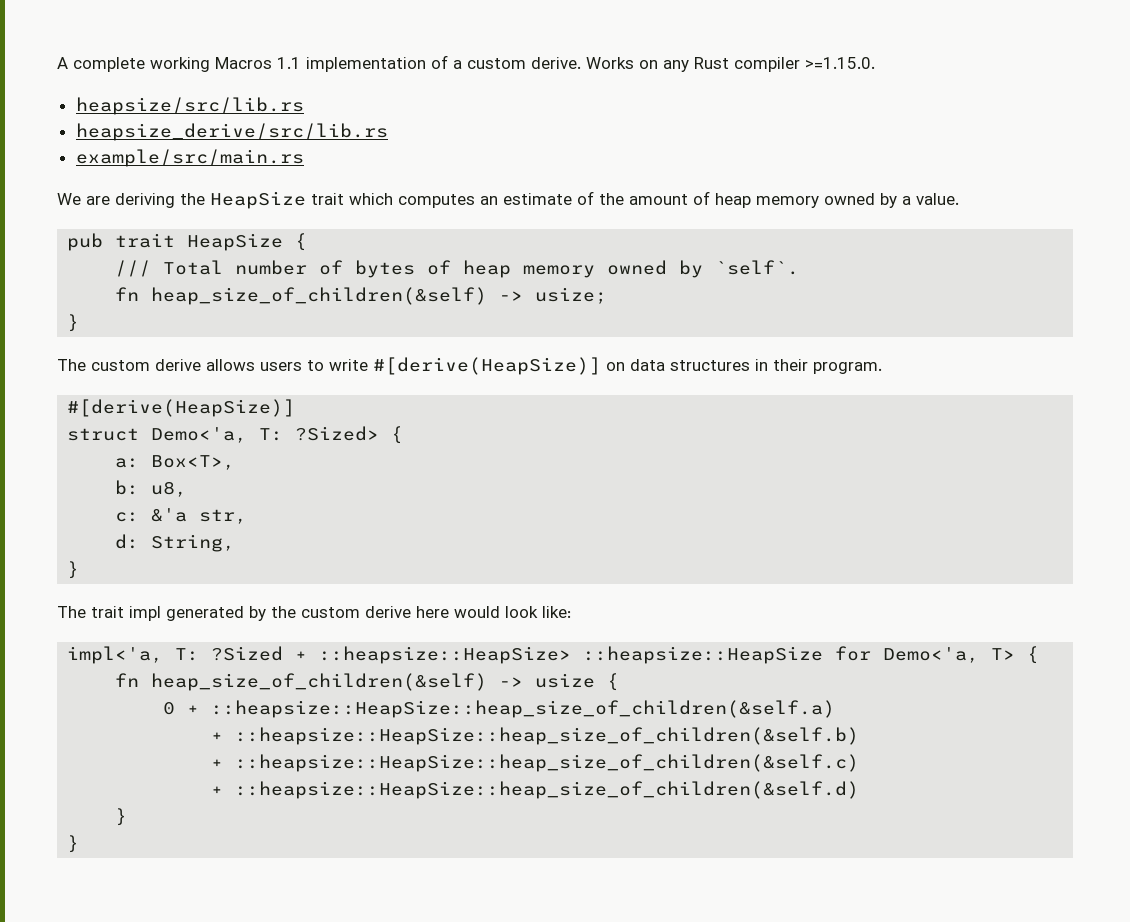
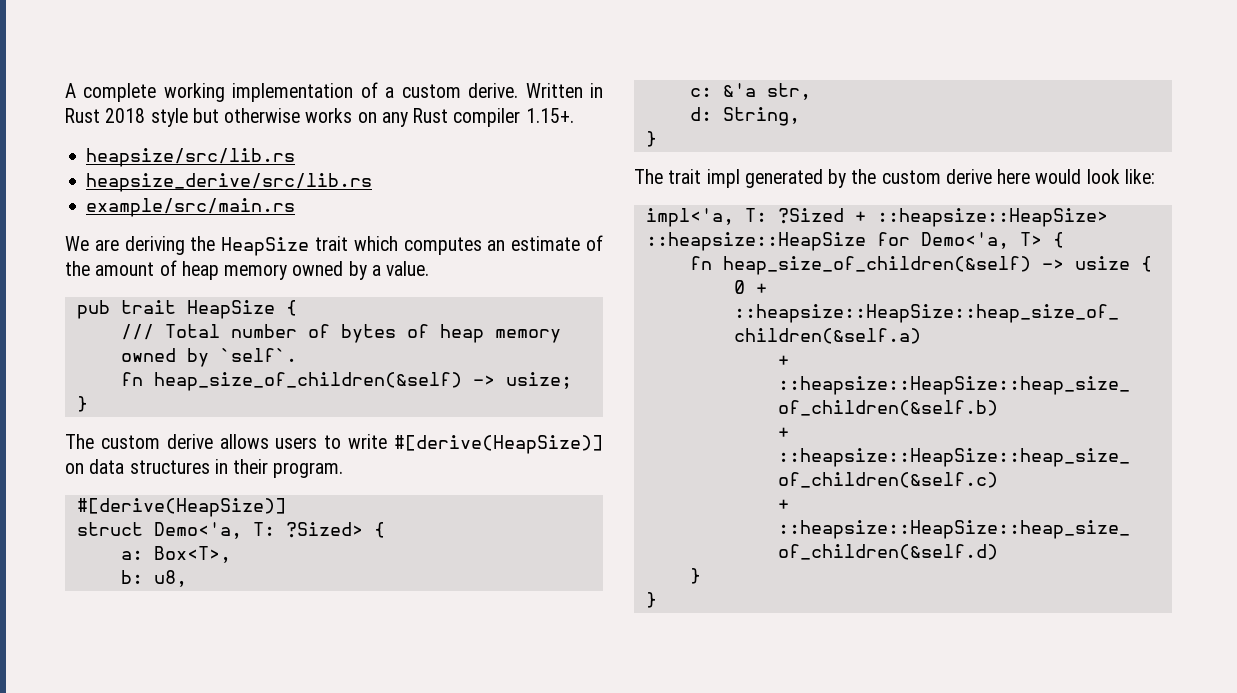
[215,57,301,69] Macros 1.1 -> (225, 92) none
[586,57,634,69] Works -> [525,83,604,98] [65,108,353,127] Written in Rust 2018 style but otherwise works
[805,57,875,69] >=1.15.0. -> [525,108,574,123] 1.15+.

